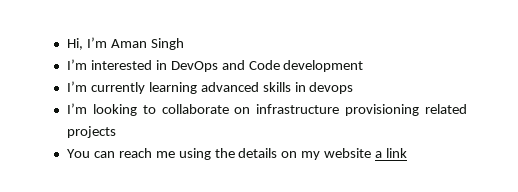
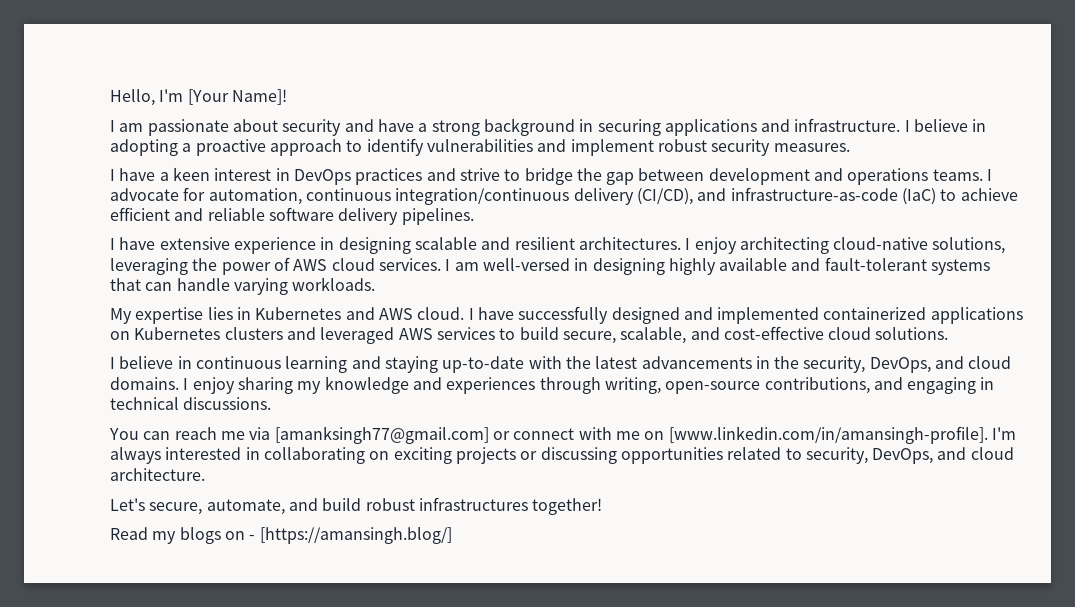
[66,37,184,50] [66,59,364,72] [66,81,354,94] [66,103,467,116] [66,126,116,138] [66,148,408,160] Hi, I’m Aman Singh // I’m interested in DevOps and Code development // I’m currently learning advanced skills in devops // I’m looking to collaborate on infrastructure provisioning related projects // You can reach me using the details on my website a link -> [110,89,287,106] [110,118,987,136] [110,138,850,156] [110,167,993,185] [110,187,1018,205] [110,207,474,225] [110,237,1006,254] [110,257,991,275] [110,277,376,295] [110,306,1023,324] [110,326,949,344] [110,356,1012,373] [110,376,995,394] [110,397,272,410] [109,426,1016,444] [110,447,1014,464] [110,468,205,481] [110,497,603,515] [110,527,452,544] Hello, I'm [Your Name]! // I am passionate about security and have a strong background in securing applications and infrastructure. I believe in adopting a proactive approach to identify vulnerabilities and implement robust security measures. // I have a keen interest in DevOps practices and strive to bridge the gap between development and operations teams. I advocate for automation, continuous integration/continuous delivery (CI/CD), and infrastructure-as-code (IaC) to achieve efficient and reliable software delivery pipelines. // I have extensive experience in designing scalable and resilient architectures. I enjoy architecting cloud-native solutions, leveraging the power of AWS cloud services. I am well-versed in designing highly available and fault-tolerant systems that can handle varying workloads. // My expertise lies in Kubernetes and AWS cloud. I have successfully designed and implemented containerized applications on Kubernetes clusters and leveraged AWS services to build secure, scalable, and cost-effective cloud solutions. // I believe in continuous learning and staying up-to-date with the latest advancements in the security, DevOps, and cloud domains. I enjoy sharing my knowledge and experiences through writing, open-source contributions, and engaging in technical discussions. // You can reach me via [amanksingh77@gmail.com] or connect with me on [www.linkedin.com/in/amansingh-profile]. I'm always interested in collaborating on exciting projects or discussing opportunities related to security, DevOps, and cloud architecture. // Let's secure, automate, and build robust infrastructures together! // Read my blogs on - [https://amansingh.blog/]

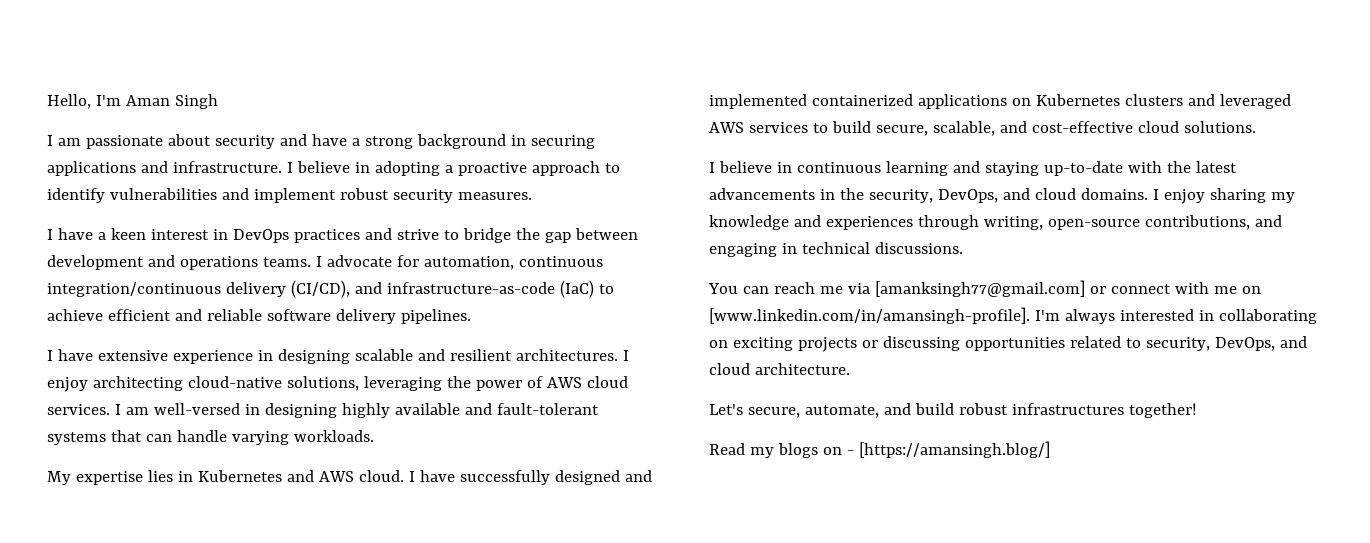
[187,89,287,105] [Your Name]! -> [125,94,218,109] Aman Singh

